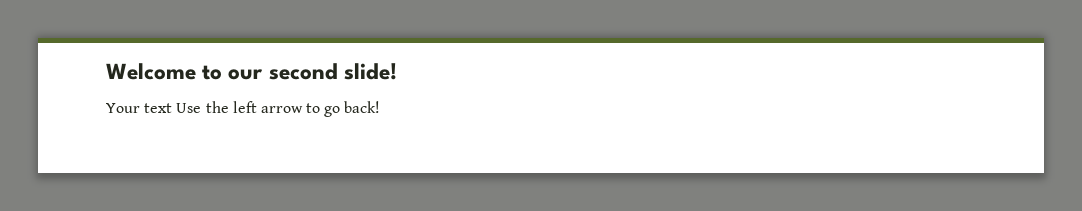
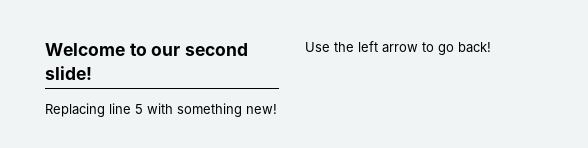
[106,103,173,113] Your text -> [45,103,277,117] Replacing line 5 with something new!

